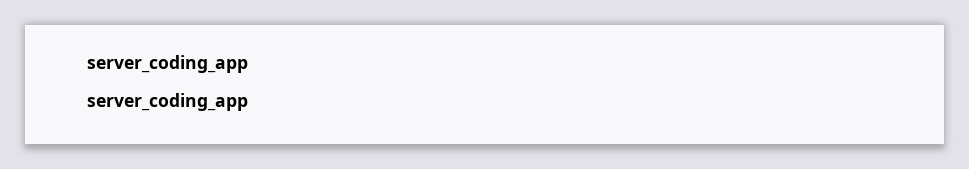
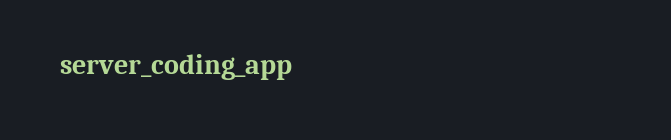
[87,55,248,73] [87,93,248,111] server_coding_app // server_coding_app -> [60,54,292,80] server_coding_app

